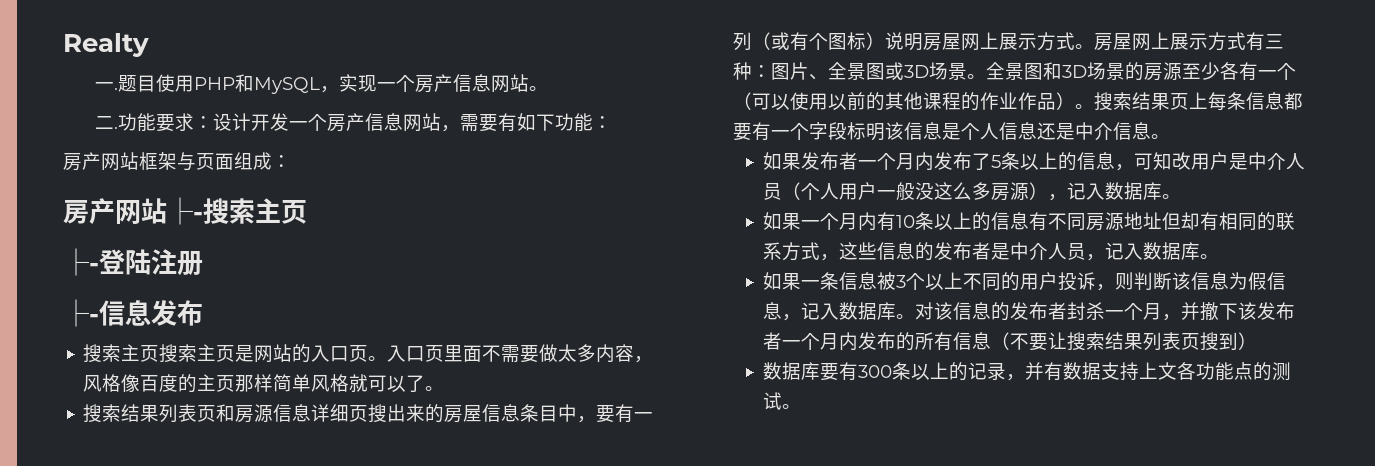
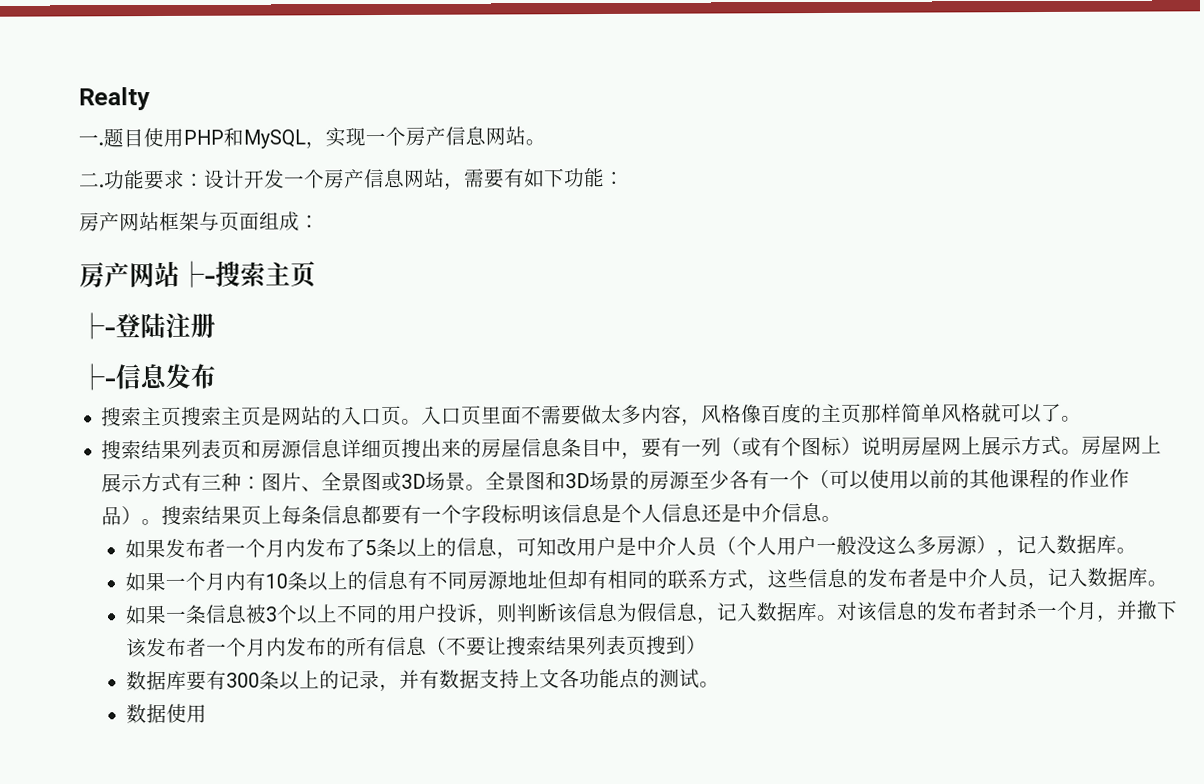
(801, 406) none -> [125,703,207,724] // 数据使用

